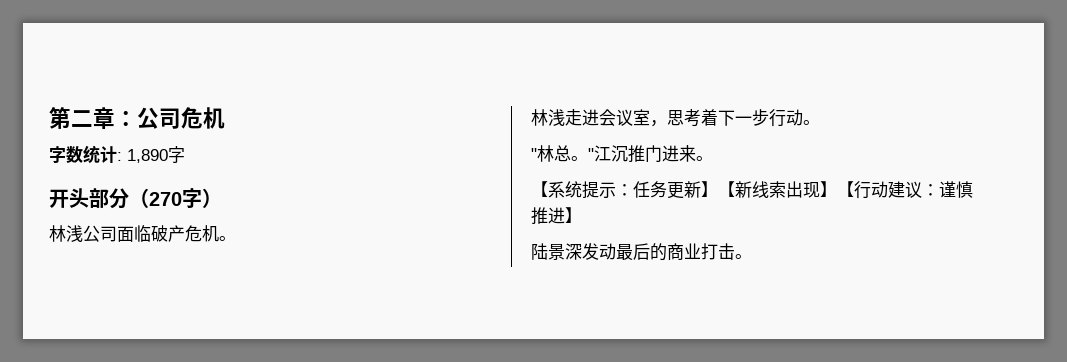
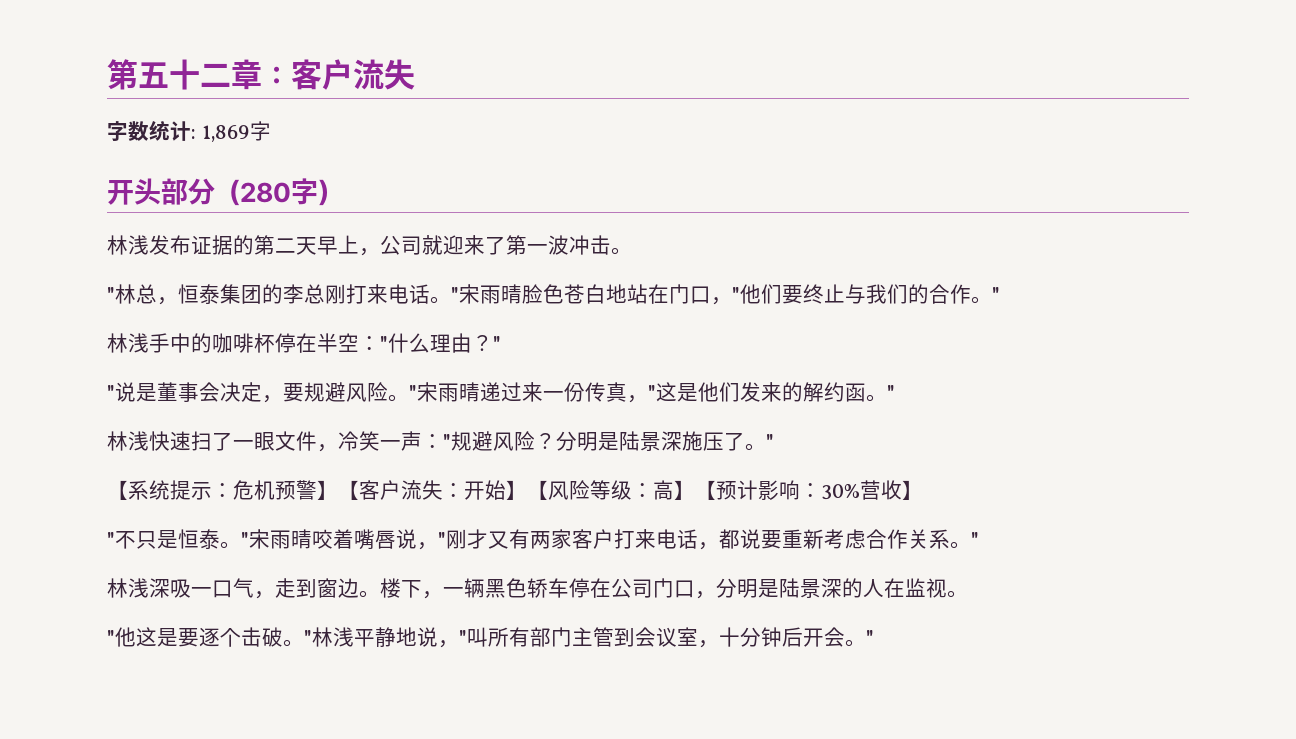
[49,107,225,129] 第二章：公司危机 -> [107,59,415,90] 第五十二章：客户流失
[127,149,168,163] 1,890 -> [201,125,250,142] 1,869
[149,192,182,206] 270 -> [240,182,291,203] 280
[83,225,236,242] [531,109,820,127] [531,145,713,163] [531,181,973,199] [531,207,582,225] [531,243,752,261] 公司面临破产危机。 // 林浅走进会议室，思考着下一步行动。 // "林总。"江沉推门进来。 // 【系统提示：任务更新】【新线索出现】【行动建议：谨慎推进】 // 陆景深发动最后的商业打击。 -> [149,235,632,256] [107,284,1000,305] [107,333,501,353] [107,382,895,403] [107,431,774,452] [107,480,923,500] [107,529,979,550] [107,578,968,599] [107,627,874,648] 发布证据的第二天早上，公司就迎来了第一波冲击。 // "林总，恒泰集团的李总刚打来电话。"宋雨晴脸色苍白地站在门口，"他们要终止与我们的合作。" // 林浅手中的咖啡杯停在半空："什么理由？" // "说是董事会决定，要规避风险。"宋雨晴递过来一份传真，"这是他们发来的解约函。" // 林浅快速扫了一眼文件，冷笑一声："规避风险？分明是陆景深施压了。" // 【系统提示：危机预警】【客户流失：开始】【风险等级：高】【预计影响：30%营收】 // "不只是恒泰。"宋雨晴咬着嘴唇说，"刚才又有两家客户打来电话，都说要重新考虑合作关系。" // 林浅深吸一口气，走到窗边。楼下，一辆黑色轿车停在公司门口，分明是陆景深的人在监视。 // "他这是要逐个击破。"林浅平静地说，"叫所有部门主管到会议室，十分钟后开会。"

